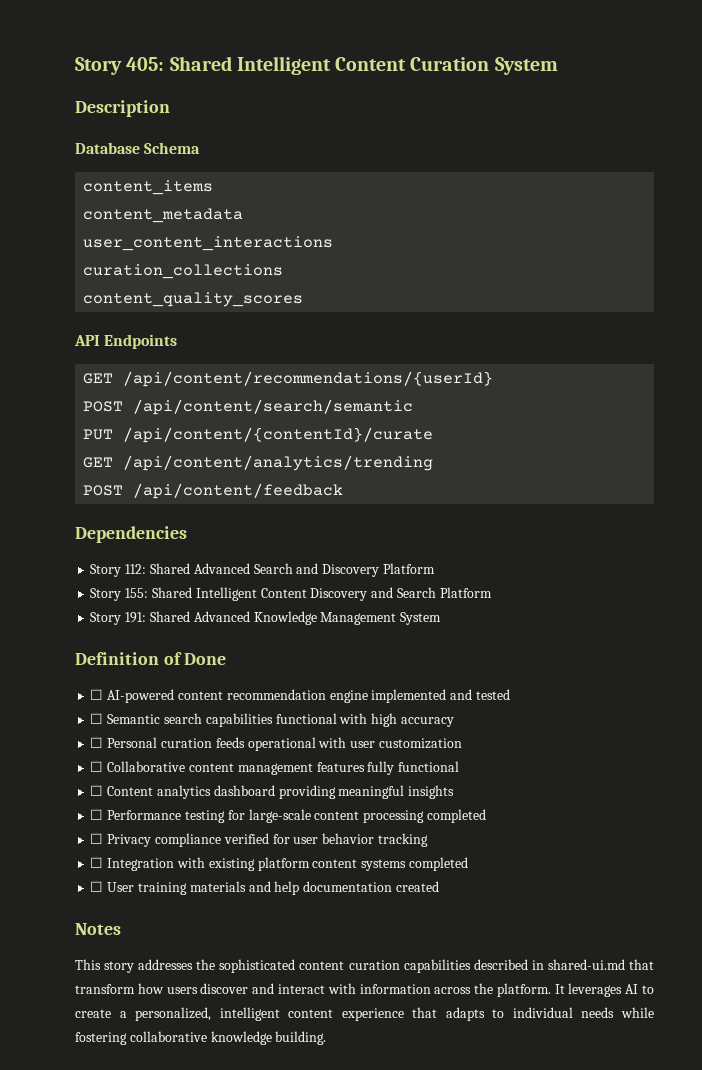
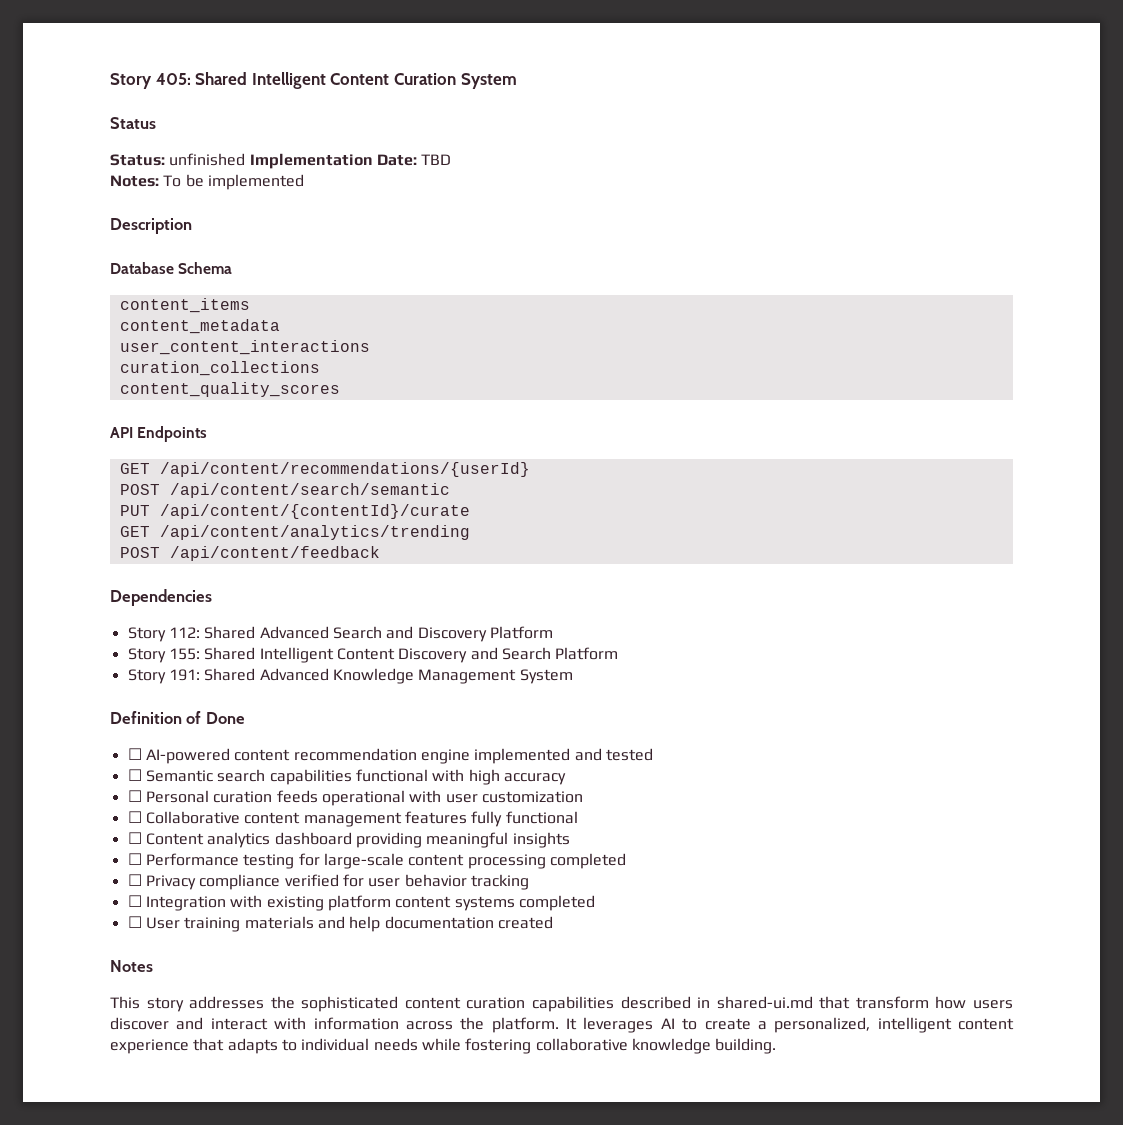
(558, 66) none -> [110,117,156,129] [110,153,452,169] [110,174,304,190] // Status // Status: unfinished Implementation Date: TBD // Notes: To be implemented

